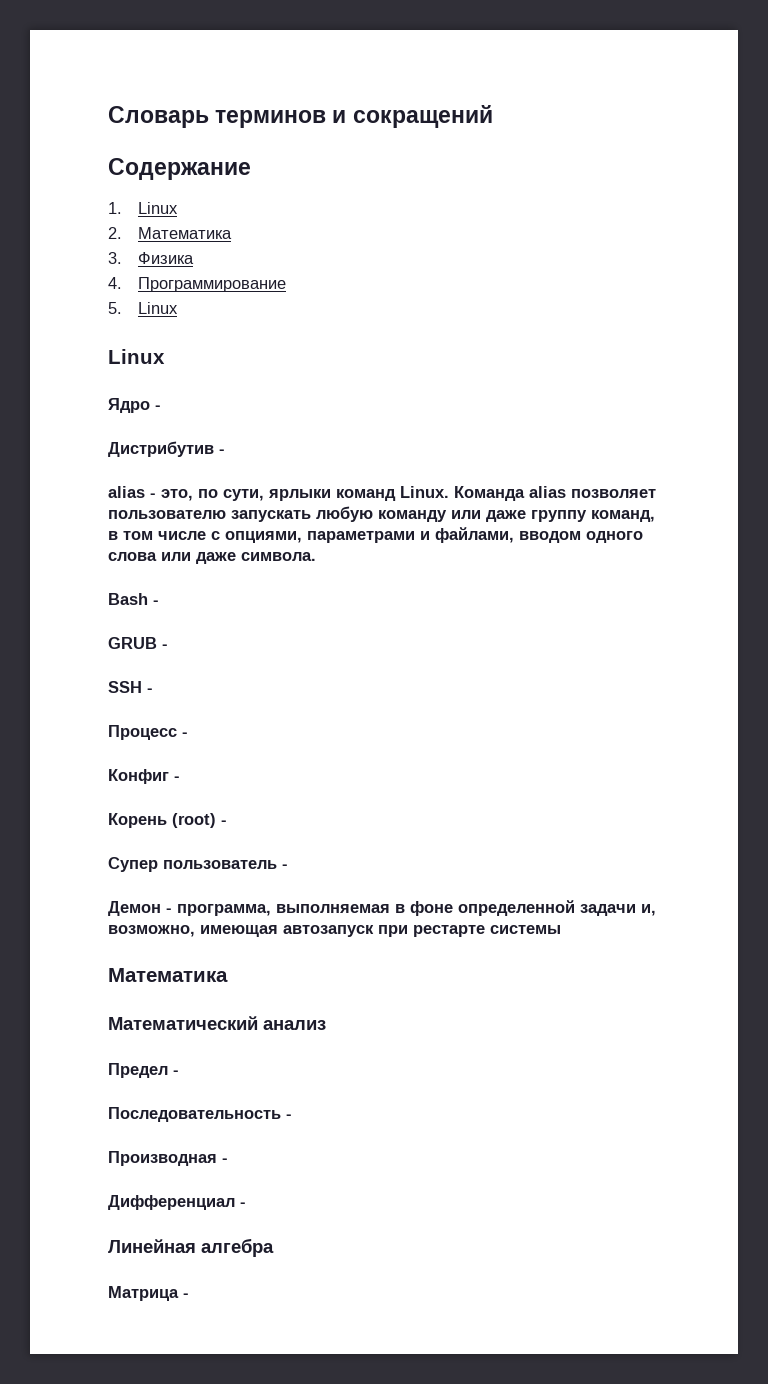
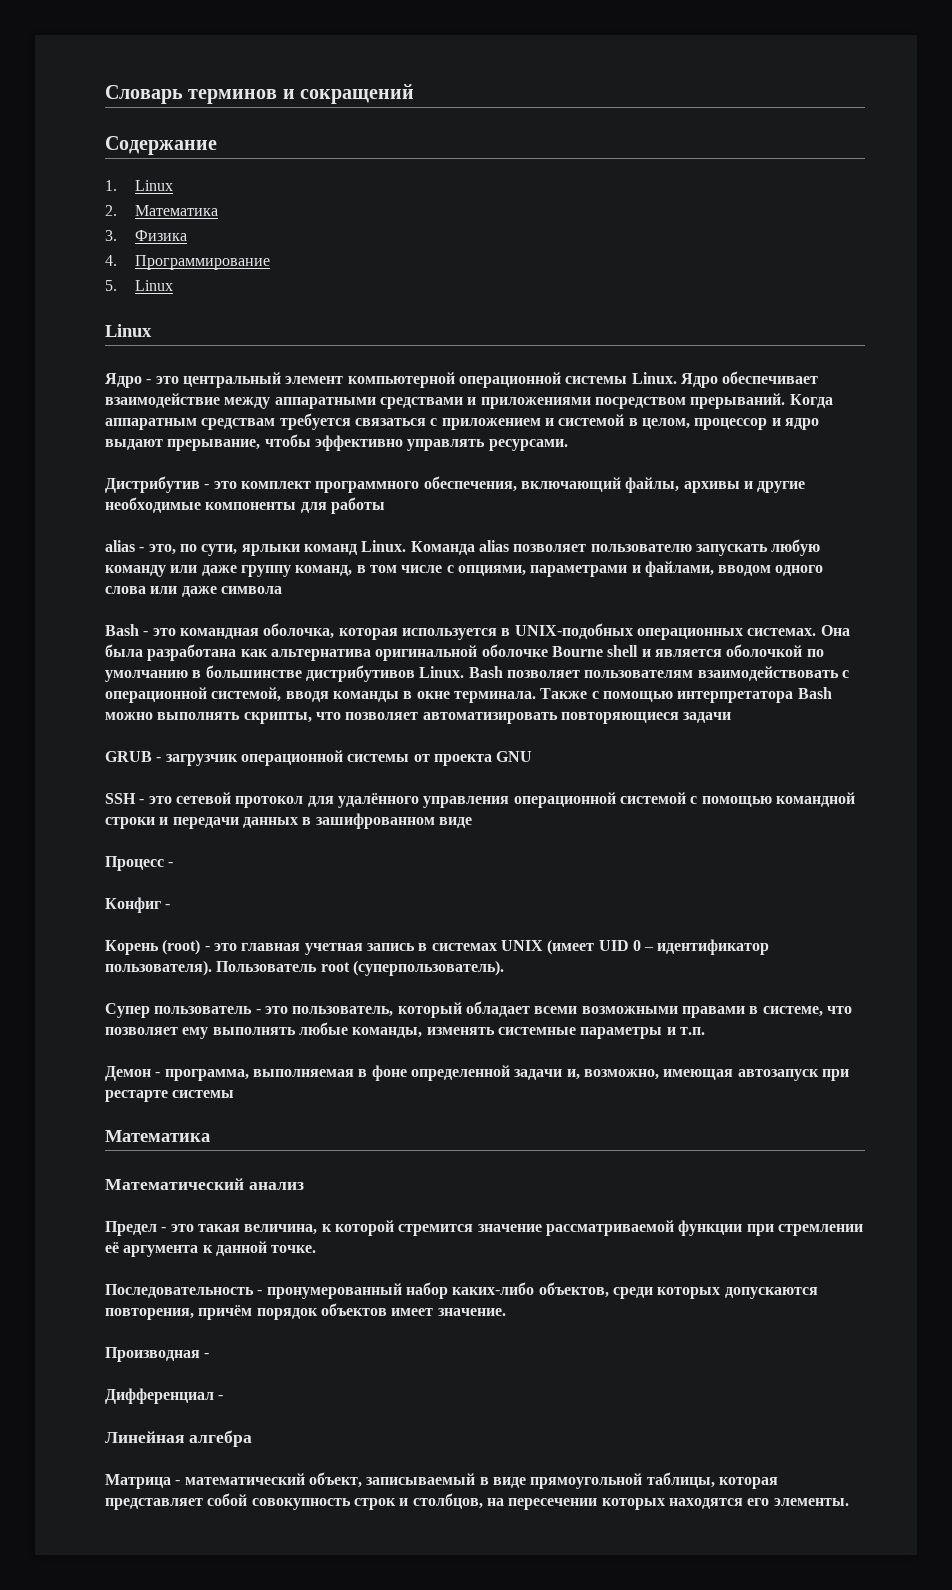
[108,441,225,457] // Дистрибутив - -> [155,371,819,388] [105,393,833,409] [105,413,819,430] [105,434,568,451] [105,476,806,493] [105,497,385,514] это центральный элемент компьютерной операционной системы Linux. Ядро обеспечивает взаимодействие между аппаратными средствами и приложениями посредством прерываний. Когда аппаратным средствам требуется связаться с приложением и системой в целом, процессор и ядро выдают прерывание, чтобы эффективно управлять ресурсами. // Дистрибутив - это комплект программного обеспечения, включающий файлы, архивы и другие необходимые компоненты для работы
[241,552,316,561] символа. -> [220,586,282,594] символа
[108,637,168,649] [108,681,153,693] // GRUB - // SSH - -> [152,623,850,640] [105,644,824,661] [105,665,849,682] [105,687,832,703] [105,712,732,724] [105,750,533,766] [105,792,855,808] [105,813,472,829] это командная оболочка, которая используется в UNIX-подобных операционных системах. Она была разработана как альтернатива оригинальной оболочке Bourne shell и является оболочкой по умолчанию в большинстве дистрибутивов Linux. Bash позволяет пользователям взаимодействовать с операционной системой, вводя команды в окне терминала. Также с помощью интерпретатора Bash можно выполнять скрипты, что позволяет автоматизировать повторяющиеся задачи // GRUB - загрузчик операционной системы от проекта GNU // SSH - это сетевой протокол для удалённого управления операционной системой с помощью командной строки и передачи данных в зашифрованном виде
[108,857,288,872] // Супер пользователь - -> [213,939,770,955] [105,960,504,976] [105,1001,852,1018] [105,1022,705,1039] это главная учетная запись в системах UNIX (имеет UID 0 – идентификатор пользователя). Пользователь root (суперпользователь). // Супер пользователь - это пользователь, который обладает всеми возможными правами в системе, что позволяет ему выполнять любые команды, изменять системные параметры и т.п.
[108,1107,292,1122] // Последовательность - -> [170,1220,863,1236] [105,1241,317,1257] [105,1282,818,1299] [105,1303,506,1320] это такая величина, к которой стремится значение рассматриваемой функции при стремлении её аргумента к данной точке. // Последовательность - пронумерованный набор каких-либо объектов, среди которых допускаются повторения, причём порядок объектов имеет значение.
(189, 1295) none -> [184,1472,778,1489] [105,1493,849,1510] математический объект, записываемый в виде прямоугольной таблицы, которая представляет собой совокупность строк и столбцов, на пересечении которых находятся его элементы.

